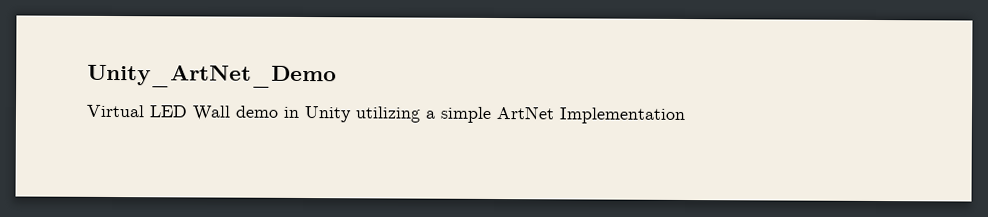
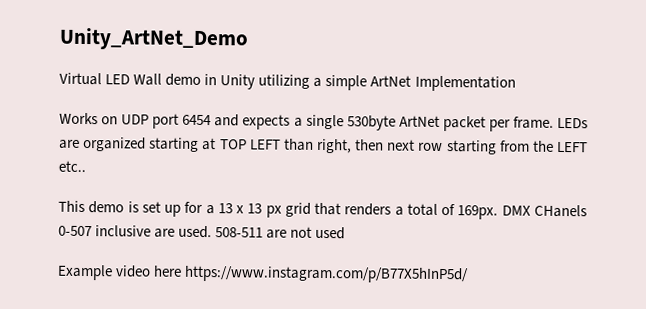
(686, 115) none -> [59,112,588,132] [59,136,589,155] [58,160,86,173] [58,200,587,220] [58,225,346,240] [57,264,470,284] // Works on UDP port 6454 and expects a single 530byte ArtNet packet per frame. LEDs are organized starting at TOP LEFT than right, then next row starting from the LEFT etc.. // This demo is set up for a 13 x 13 px grid that renders a total of 169px. DMX CHanels 0-507 inclusive are used. 508-511 are not used // Example video here https://www.instagram.com/p/B77X5hInP5d/

